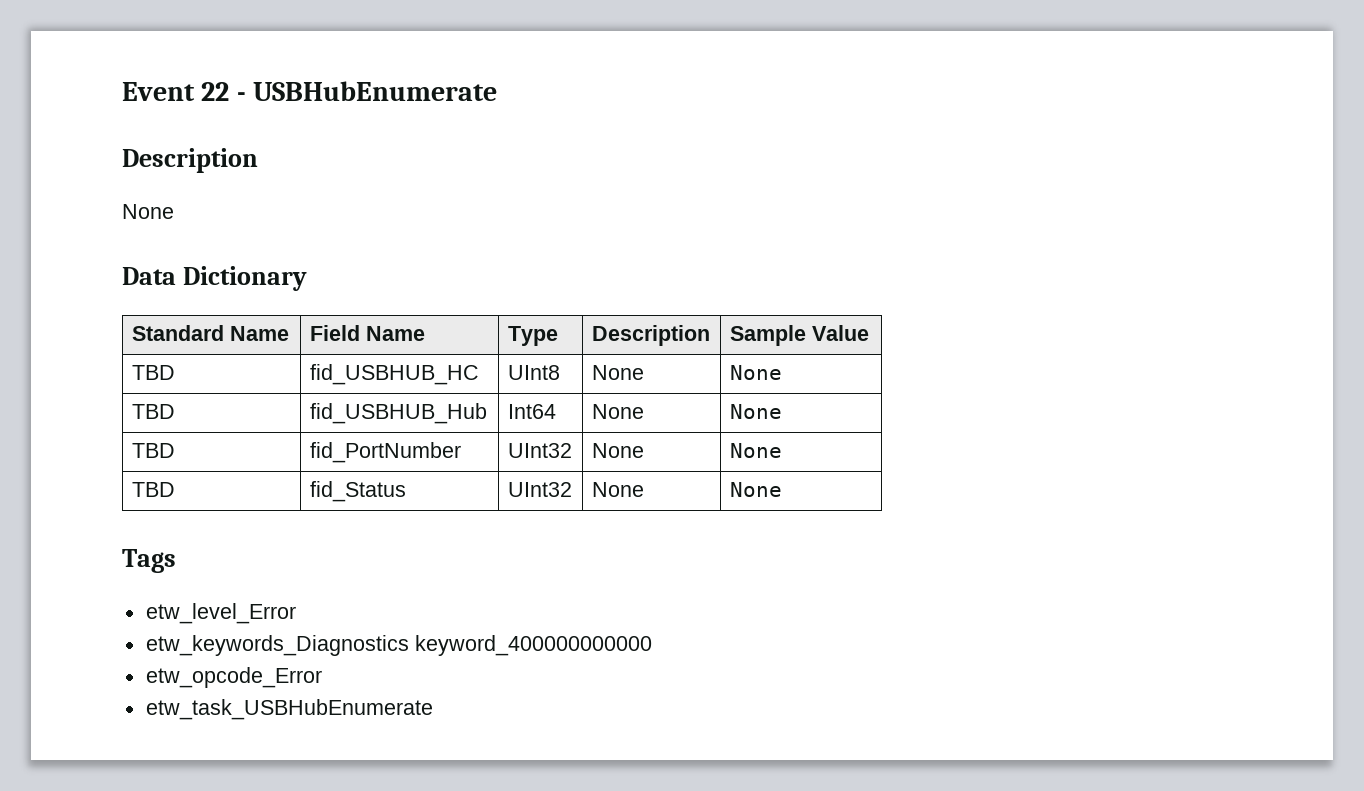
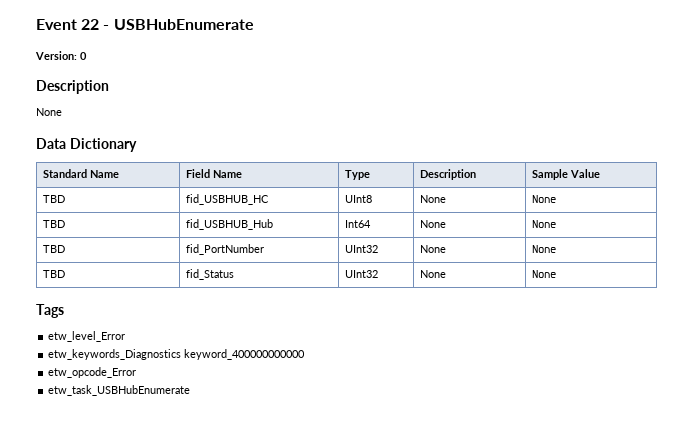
(498, 91) none -> [35,51,87,60] // Version: 0

